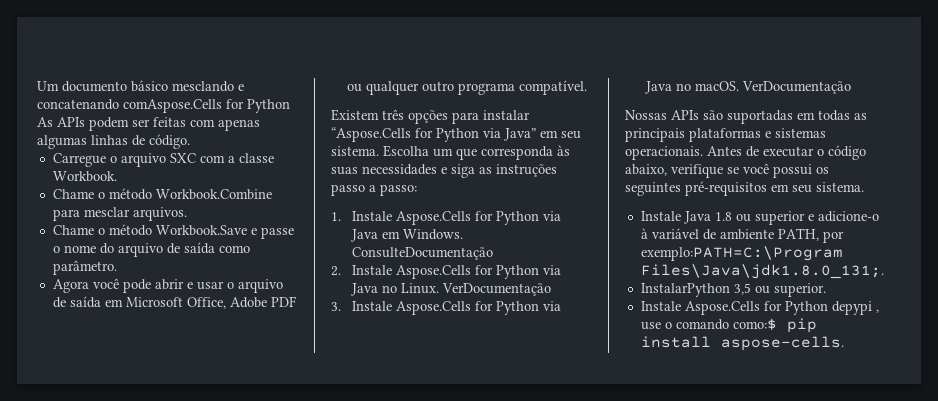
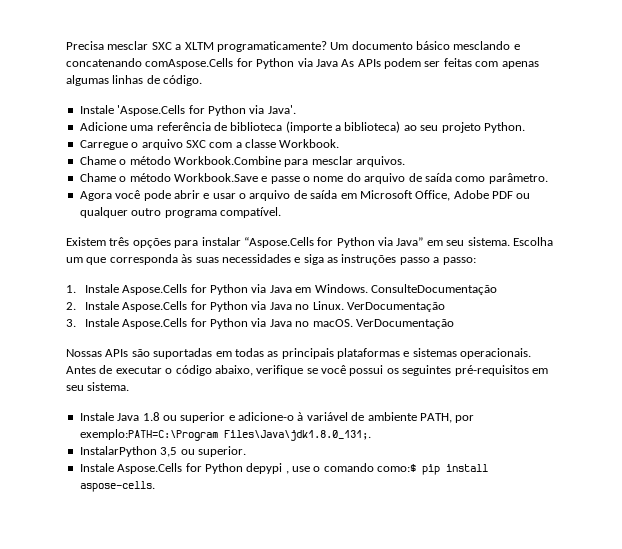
(37, 86) none -> [66,41,327,52] Precisa mesclar SXC a XLTM programaticamente?
(290, 106) none -> [297,58,338,67] via Java
(190, 141) none -> [79,105,296,116] [79,121,525,133] // Instale 'Aspose.Cells for Python via Java'. // Adicione uma referência de biblioteca (importe a biblioteca) ao seu projeto Python.

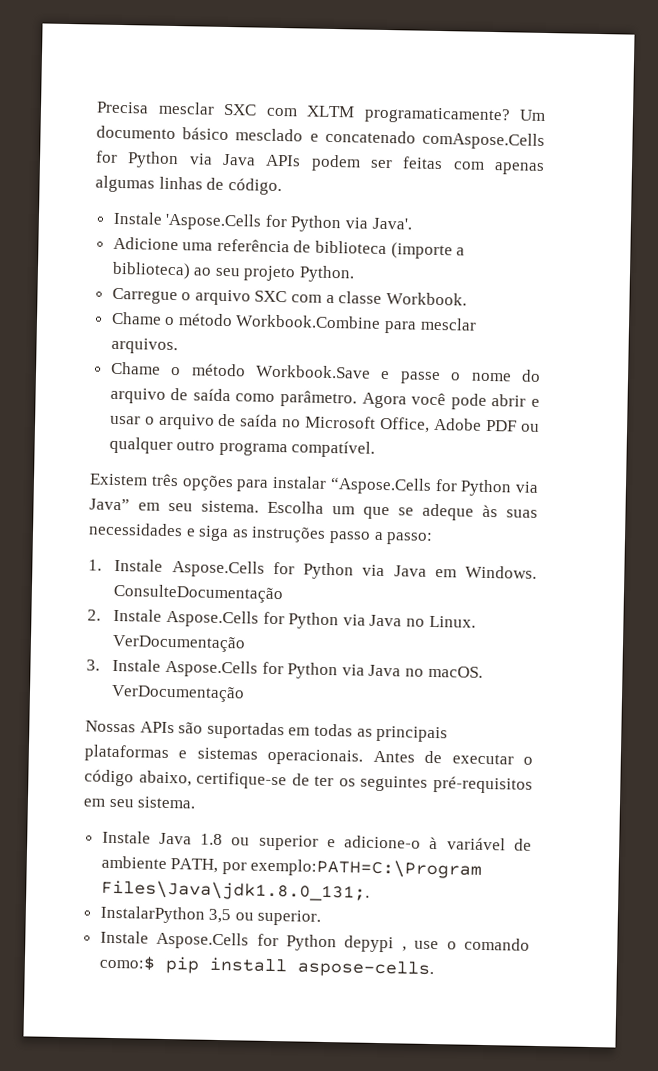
[175,44,182,50] a -> [265,107,298,117] com
[453,41,520,50] [66,58,142,67] mesclando e concatenando -> [235,128,416,144] mesclado e concatenado
[341,59,355,67] As -> (256, 159) none
(548, 178) // -> (358, 399) none
[340,193,357,199] em -> [282,419,302,428] no
[109,254,178,265] corresponda -> [398,503,474,521] se adeque
[256,365,384,376] verifique se você possui -> [196,771,335,790] certifique-se de ter

